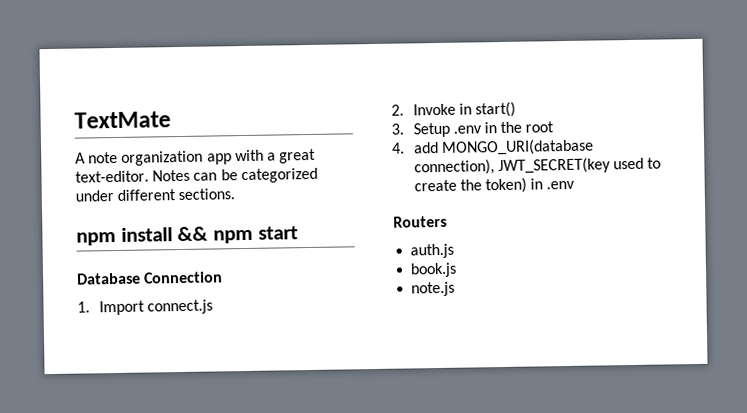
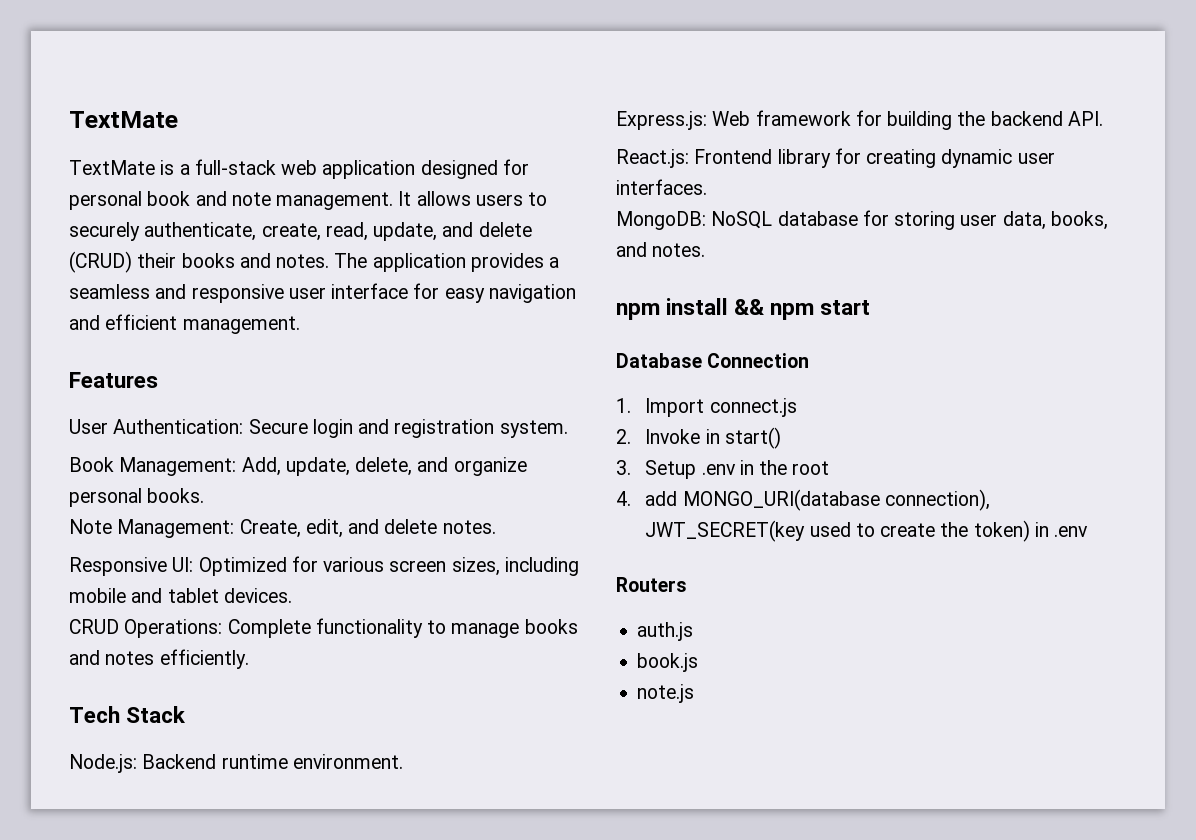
[75,148,317,166] [75,167,318,184] [75,188,236,202] A note organization app with a great text-editor. Notes can be categorized under different sections. -> [69,159,529,179] [69,191,548,210] [69,222,532,241] [69,251,560,273] [69,283,576,303] [69,314,300,334] [69,372,158,388] [69,419,568,438] [69,457,527,476] [69,488,205,507] [69,519,496,538] [69,556,579,576] [69,588,292,603] [69,618,578,638] [69,649,249,669] [69,706,187,723] [69,754,403,773] [616,110,1103,130] [616,148,1055,168] [616,179,707,195] [616,210,1108,230] [616,242,706,257] TextMate is a full-stack web application designed for personal book and note management. It allows users to securely authenticate, create, read, update, and delete (CRUD) their books and notes. The application provides a seamless and responsive user interface for easy navigation and efficient management. // Features // User Authentication: Secure login and registration system. // Book Management: Add, update, delete, and organize personal books. // Note Management: Create, edit, and delete notes. // Responsive UI: Optimized for various screen sizes, including mobile and tablet devices. // CRUD Operations: Complete functionality to manage books and notes efficiently. // Tech Stack // Node.js: Backend runtime environment. // Express.js: Web framework for building the backend API. // React.js: Frontend library for creating dynamic user interfaces. // MongoDB: NoSQL database for storing user data, books, and notes.

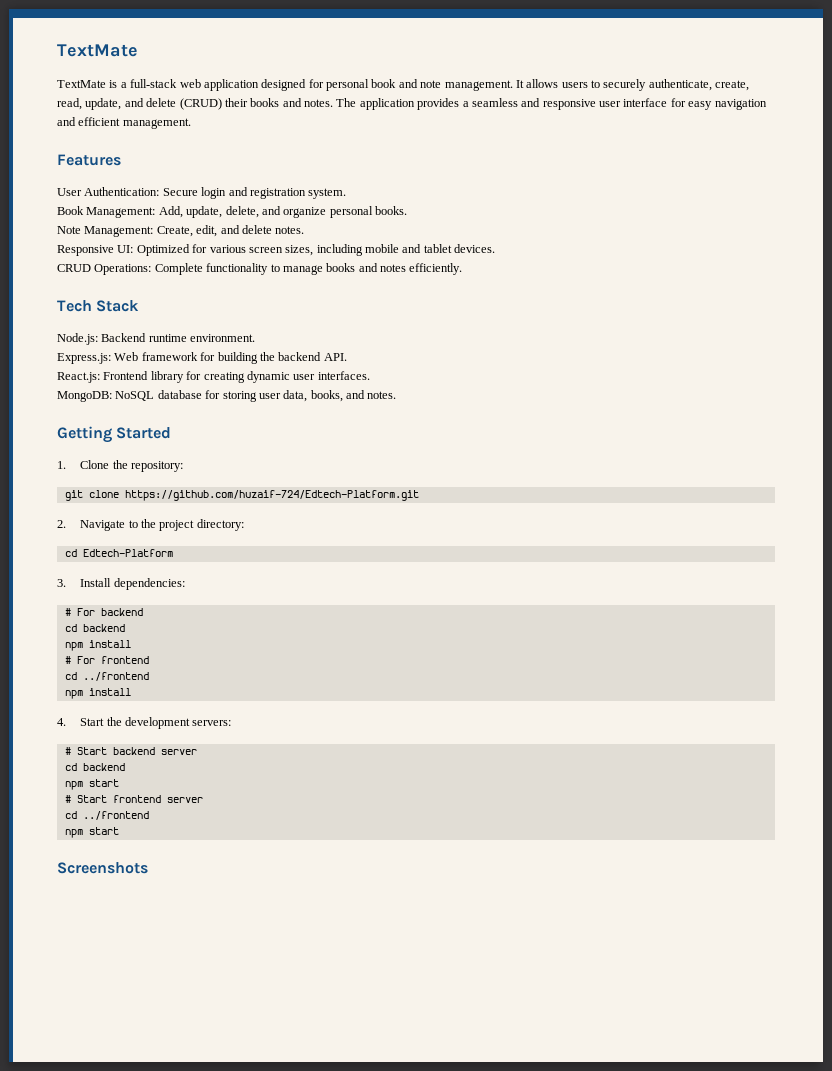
[616,298,871,320] [616,353,810,368] [616,398,797,417] [616,427,781,449] [616,460,830,479] [616,489,990,511] [645,520,1089,542] [616,577,687,592] [637,622,694,641] [637,653,699,672] [637,684,695,703] npm install && npm start // Database Connection // 1. Import connect.js // 2. Invoke in start() // 3. Setup .env in the root // 4. add MONGO_URI(database connection), JWT_SECRET(key used to create the token) in .env // Routers // auth.js // book.js // note.js -> [57,426,172,443] [57,460,183,472] [64,490,419,501] [57,519,244,531] [64,549,173,557] [57,578,185,590] [64,608,143,616] [64,624,125,632] [64,640,131,651] [64,656,149,664] [64,672,149,681] [64,688,131,699] [57,717,232,729] [64,747,197,755] [64,763,125,771] [64,779,119,790] [64,795,203,803] [64,811,149,820] [64,827,119,838] [57,862,148,874] Getting Started // 1. Clone the repository: // git clone https://github.com/huzaif-724/Edtech-Platform.git // 2. Navigate to the project directory: // cd Edtech-Platform // 3. Install dependencies: // # For backend // cd backend // npm install // # For frontend // cd ../frontend // npm install // 4. Start the development servers: // # Start backend server // cd backend // npm start // # Start frontend server // cd ../frontend // npm start // Screenshots

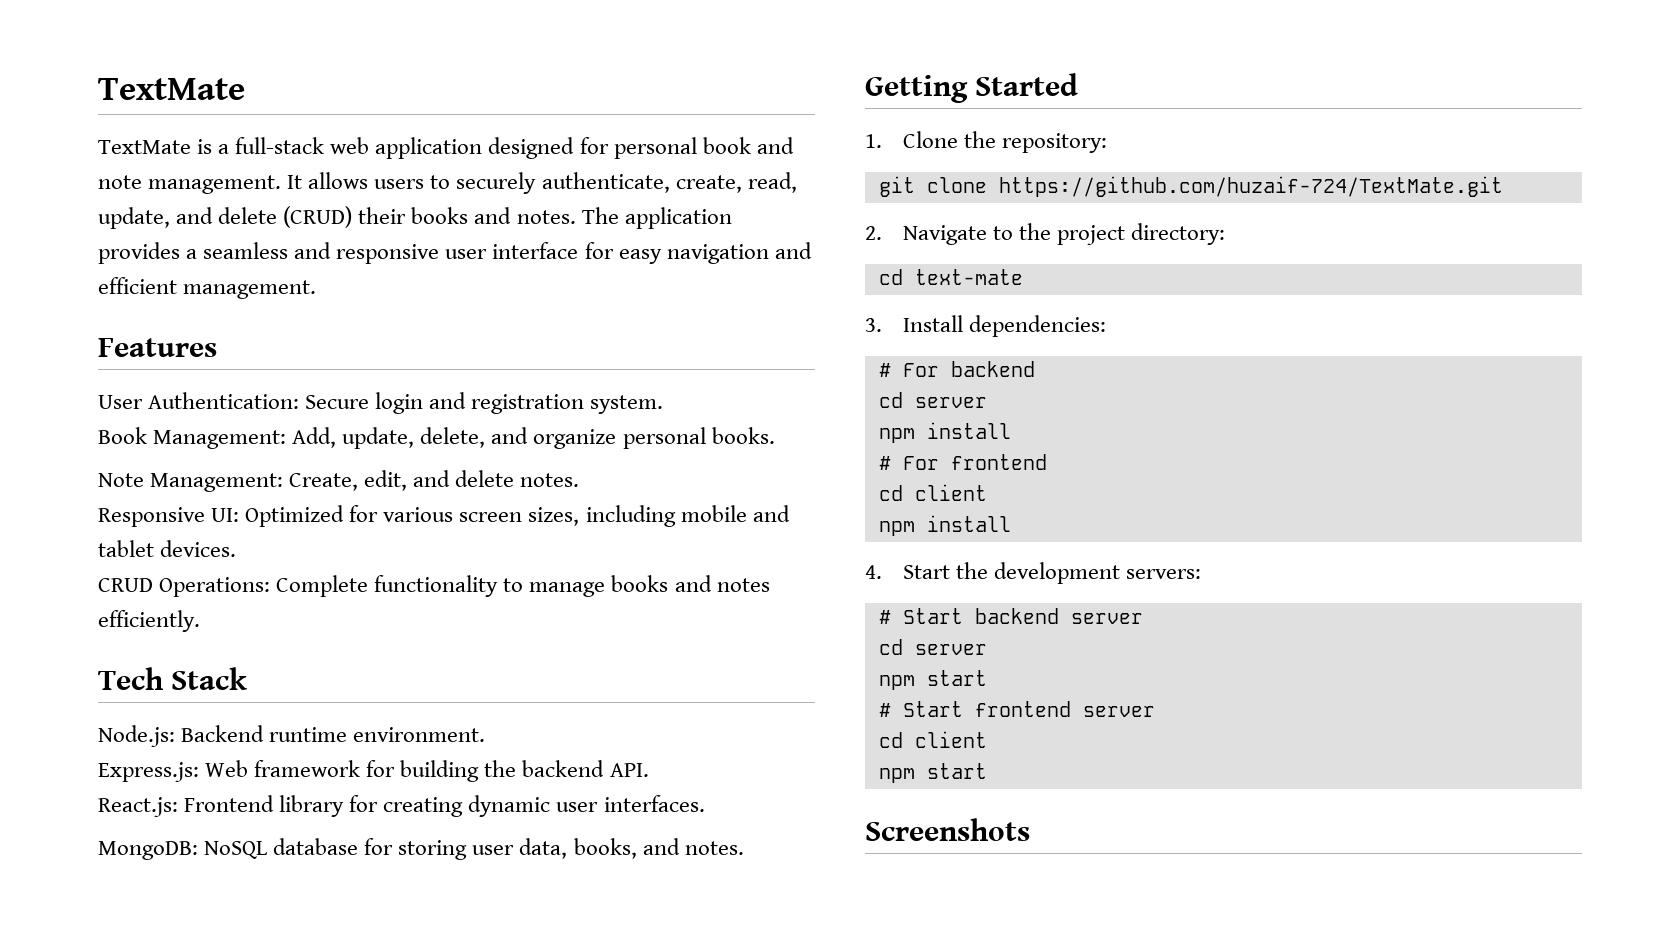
[124,490,419,501] https://github.com/huzaif-724/Edtech-Platform.git -> [998,176,1503,197] https://github.com/huzaif-724/TextMate.git
[82,549,173,557] Edtech-Platform -> [914,269,1023,285] text-mate
[82,624,125,632] backend -> [914,397,987,408] server
[82,672,149,681] ../frontend -> [914,484,987,501] client
[82,763,125,771] backend -> [914,644,987,655] server
[82,811,149,820] ../frontend -> [914,731,987,748] client

